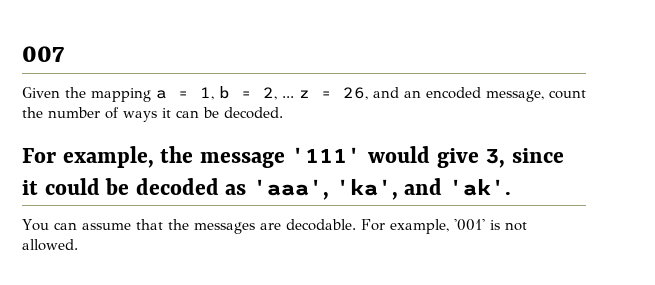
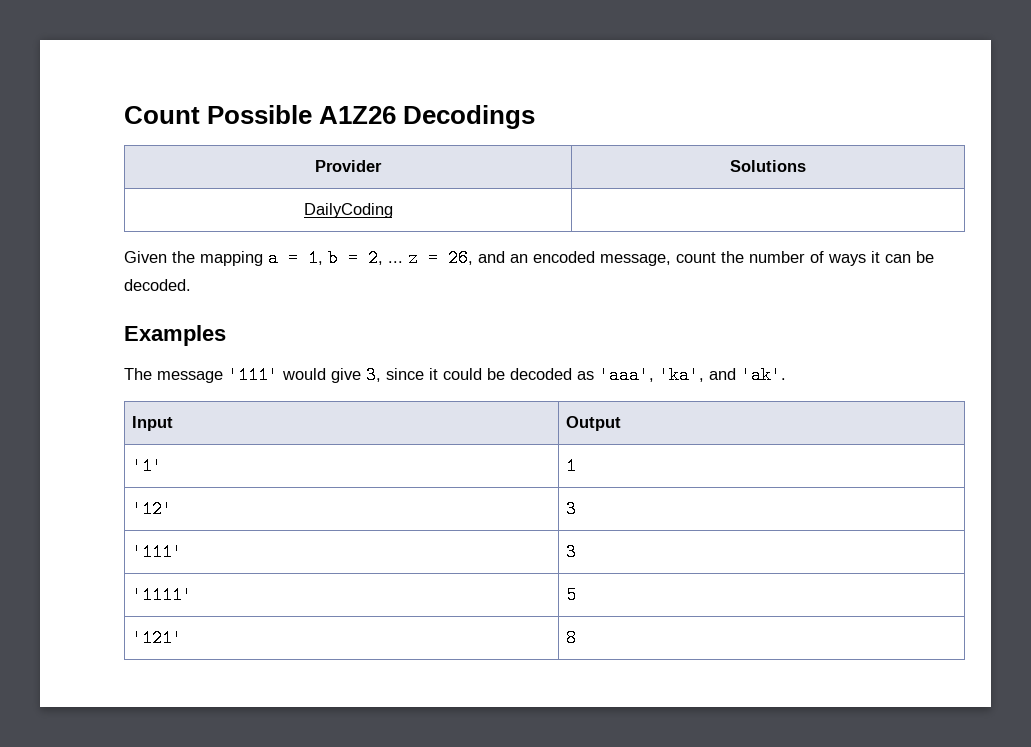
[22,46,65,62] 007 -> [124,105,536,129] [315,160,382,172] [730,160,806,172] [303,203,393,218] Count Possible A1Z26 Decodings // Provider | Solutions // DailyCoding |
[22,146,194,168] For example, the -> [124,325,226,346] [124,368,152,380] Examples // The
[22,219,527,234] [22,239,78,251] // You can assume that the messages are decodable. For example, '001' is not allowed. -> [132,416,174,431] [566,416,622,431] [132,457,163,475] [566,457,577,475] [132,500,173,518] [566,500,577,518] [132,543,183,561] [566,543,577,561] [132,586,193,604] [566,586,577,604] [132,629,183,647] [566,629,577,647] // Input | Output // '1' | 1 // '12' | 3 // '111' | 3 // '1111' | 5 // '121' | 8

